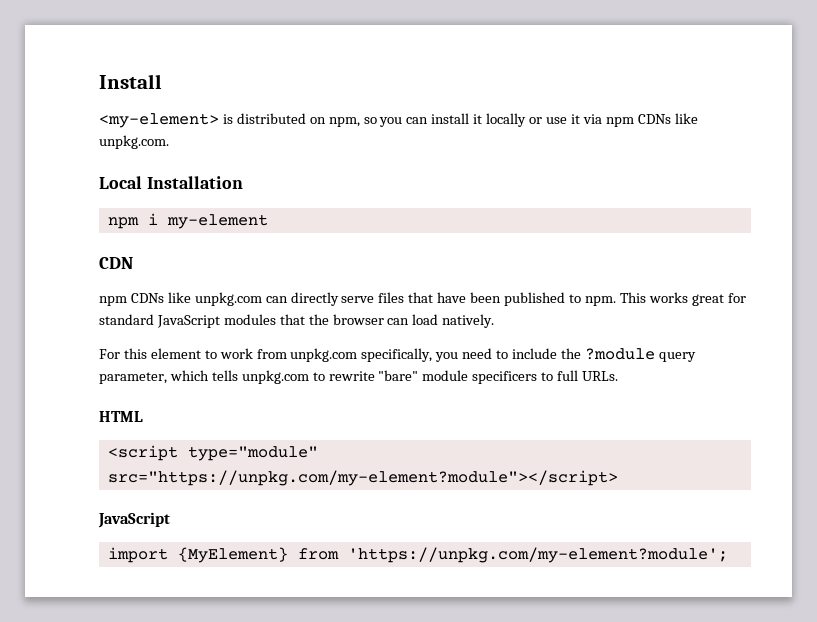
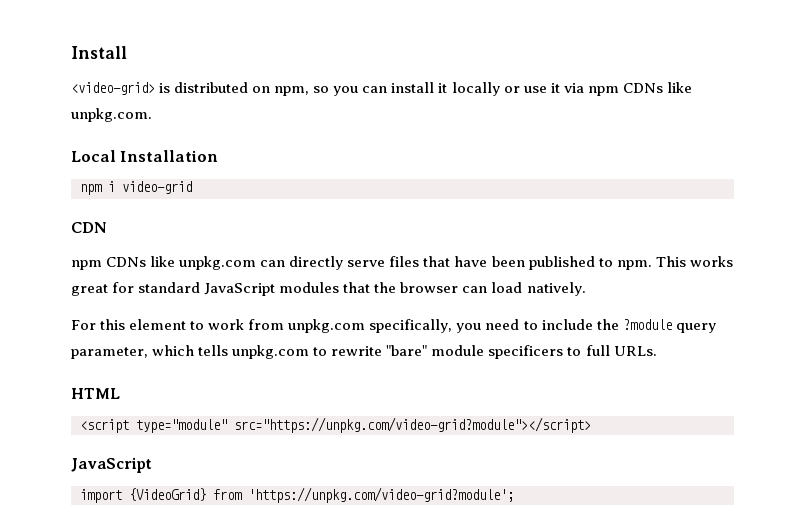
[99,113,219,128] <my-element> -> [71,82,155,95] <video-grid>
[166,214,268,229] my-element -> [122,181,192,194] video-grid
[107,470,618,486] src="https://unpkg.com/my-element?module"></script> -> [234,417,591,433] src="https://unpkg.com/video-grid?module"></script>
[177,547,728,563] {MyElement} from 'https://unpkg.com/my-element?module'; -> [129,487,514,503] {VideoGrid} from 'https://unpkg.com/video-grid?module';

